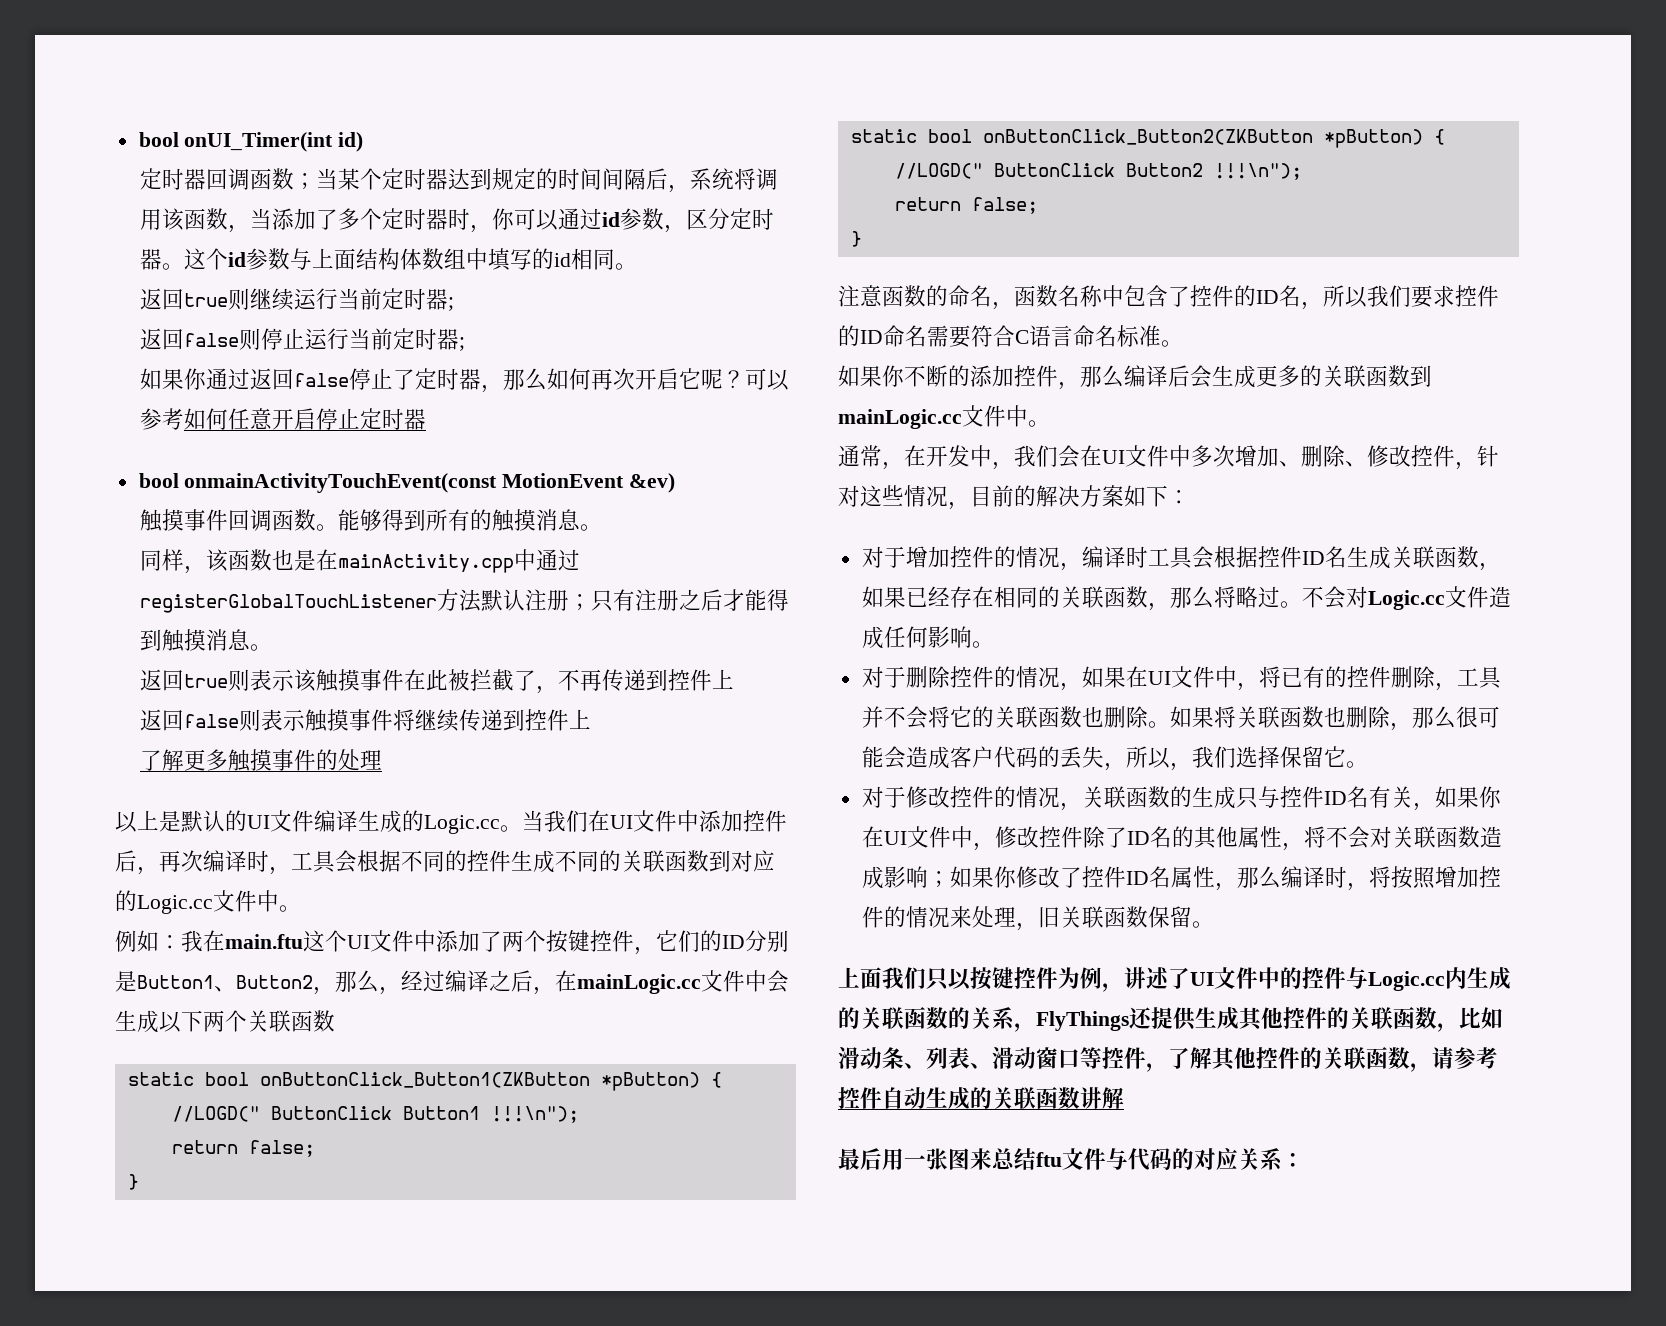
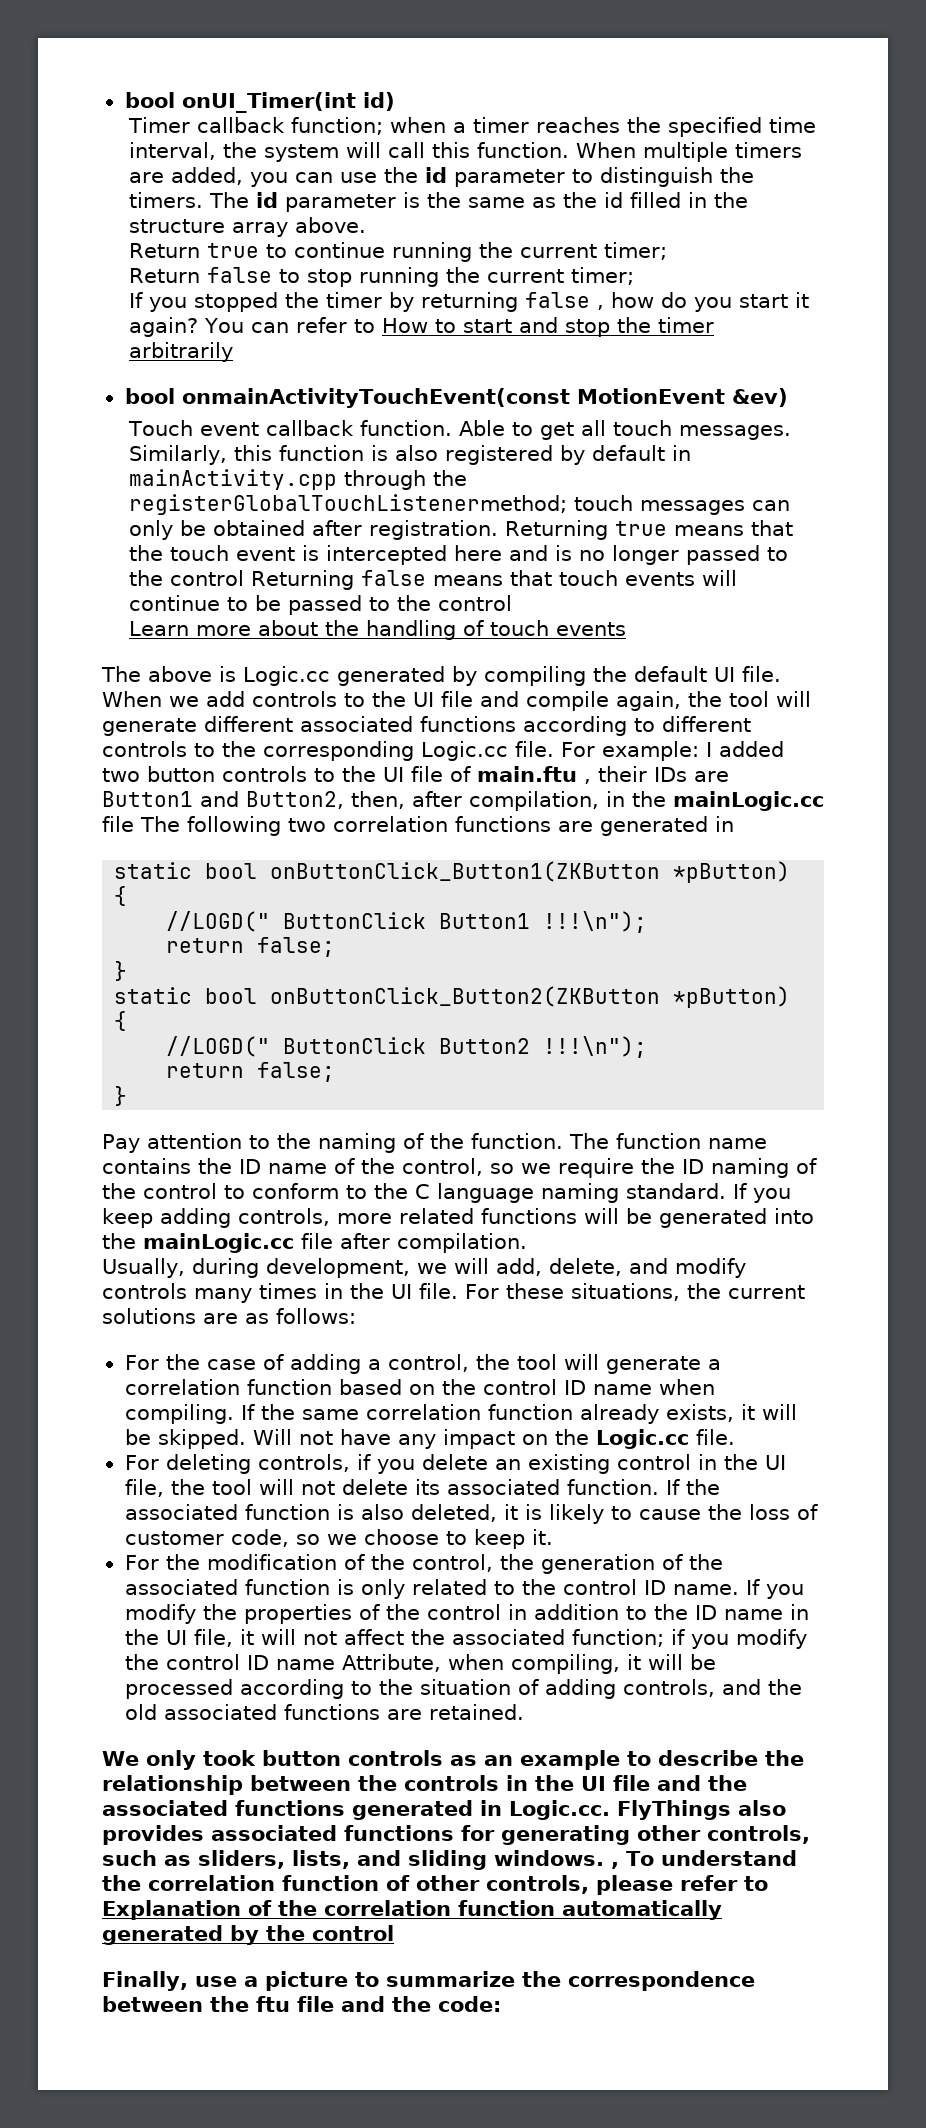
[139,168,778,193] [139,208,774,233] [139,248,637,271] [139,288,454,311] [139,328,465,351] [139,368,789,393] [139,408,426,430] [138,473,676,493] [139,509,602,532] [139,549,580,574] [139,589,789,613] [139,629,272,652] [139,669,734,694] [139,709,591,732] [139,749,382,772] [115,810,787,834] [115,850,775,875] [115,890,301,914] [115,930,789,955] [115,970,789,995] [115,1010,335,1033] 定时器回调函数；当某个定时器达到规定的时间间隔后，系统将调用该函数，当添加了多个定时器时，你可以通过id参数，区分定时器。这个id参数与上面结构体数组中填写的id相同。 // 返回true则继续运行当前定时器; // 返回false则停止运行当前定时器; // 如果你通过返回false停止了定时器，那么如何再次开启它呢？可以参考如何任意开启停止定时器 // bool onmainActivityTouchEvent(const MotionEvent &ev) // 触摸事件回调函数。能够得到所有的触摸消息。 // 同样，该函数也是在mainActivity.cpp中通过registerGlobalTouchListener方法默认注册；只有注册之后才能得到触摸消息。 // 返回true则表示该触摸事件在此被拦截了，不再传递到控件上 // 返回false则表示触摸事件将继续传递到控件上 // 了解更多触摸事件的处理 // 以上是默认的UI文件编译生成的Logic.cc。当我们在UI文件中添加控件后，再次编译时，工具会根据不同的控件生成不同的关联函数到对应的Logic.cc文件中。 // 例如：我在main.ftu这个UI文件中添加了两个按键控件，它们的ID分别是Button1、Button2，那么，经过编译之后，在mainLogic.cc文件中会生成以下两个关联函数 -> [127,117,816,137] [128,142,802,162] [128,167,754,187] [128,192,748,212] [128,217,366,237] [128,242,667,262] [128,267,634,287] [128,292,809,312] [128,317,714,337] [128,342,233,362] [124,388,788,408] [127,420,791,440] [128,445,691,465] [128,469,467,490] [128,494,790,515] [128,520,793,540] [128,545,788,565] [128,570,737,590] [128,595,512,615] [128,620,626,640] [101,666,781,686] [102,691,811,711] [102,716,751,736] [102,741,784,761] [102,766,729,784] [102,791,824,811] [102,816,734,836] Timer callback function; when a timer reaches the specified time interval, the system will call this function. When multiple timers are added, you can use the id parameter to distinguish the timers. The id parameter is the same as the id filled in the structure array above. // Return true to continue running the current timer; // Return false to stop running the current timer; // If you stopped the timer by returning false , how do you start it again? You can refer to How to start and stop the timer arbitrarily // bool onmainActivityTouchEvent(const MotionEvent &ev) // Touch event callback function. Able to get all touch messages. Similarly, this function is also registered by default in mainActivity.cpp through the registerGlobalTouchListenermethod; touch messages can only be obtained after registration. Returning true means that the touch event is intercepted here and is no longer passed to the control Returning false means that touch events will continue to be passed to the control // Learn more about the handling of touch events // The above is Logic.cc generated by compiling the default UI file. When we add controls to the UI file and compile again, the tool will generate different associated functions according to different controls to the corresponding Logic.cc file. For example: I added two button controls to the UI file of main.ftu , their IDs are Button1 and Button2, then, after compilation, in the mainLogic.cc file The following two correlation functions are generated in
[838,285,1499,310] [838,325,1183,348] [838,365,1432,390] [838,405,1050,429] [838,445,1499,470] [838,485,1190,510] [861,546,1501,571] [861,586,1511,611] [861,626,994,649] [861,666,1502,691] [861,706,1500,731] [861,746,1368,771] [861,786,1501,811] [861,826,1502,851] [861,866,1501,891] [861,906,1214,931] [838,967,1511,992] [838,1007,1503,1032] [838,1047,1498,1072] [838,1087,1124,1110] [838,1148,1304,1171] 注意函数的命名，函数名称中包含了控件的ID名，所以我们要求控件的ID命名需要符合C语言命名标准。 // 如果你不断的添加控件，那么编译后会生成更多的关联函数到mainLogic.cc文件中。 // 通常，在开发中，我们会在UI文件中多次增加、删除、修改控件，针对这些情况，目前的解决方案如下： // 对于增加控件的情况，编译时工具会根据控件ID名生成关联函数，如果已经存在相同的关联函数，那么将略过。不会对Logic.cc文件造成任何影响。 // 对于删除控件的情况，如果在UI文件中，将已有的控件删除，工具并不会将它的关联函数也删除。如果将关联函数也删除，那么很可能会造成客户代码的丢失，所以，我们选择保留它。 // 对于修改控件的情况，关联函数的生成只与控件ID名有关，如果你在UI文件中，修改控件除了ID名的其他属性，将不会对关联函数造成影响；如果你修改了控件ID名属性，那么编译时，将按照增加控件的情况来处理，旧关联函数保留。 // 上面我们只以按键控件为例，讲述了UI文件中的控件与Logic.cc内生成的关联函数的关系，FlyThings还提供生成其他控件的关联函数，比如滑动条、列表、滑动窗口等控件，了解其他控件的关联函数，请参考控件自动生成的关联函数讲解 // 最后用一张图来总结ftu文件与代码的对应关系： -> [102,1133,767,1153] [102,1158,817,1178] [102,1183,791,1203] [102,1208,814,1228] [102,1233,527,1253] [102,1258,746,1278] [102,1283,805,1303] [102,1308,356,1324] [124,1354,721,1374] [124,1379,715,1395] [124,1404,797,1424] [124,1429,735,1449] [124,1454,786,1474] [124,1479,720,1497] [124,1504,818,1524] [124,1529,553,1549] [124,1554,723,1574] [124,1579,804,1599] [124,1604,809,1624] [124,1629,807,1649] [124,1654,716,1674] [124,1679,802,1699] [124,1704,524,1720] [102,1750,804,1770] [102,1775,747,1795] [102,1800,786,1820] [102,1825,810,1845] [102,1850,797,1870] [102,1875,768,1895] [102,1900,722,1920] [102,1925,394,1945] [102,1971,755,1991] [102,1996,501,2012] Pay attention to the naming of the function. The function name contains the ID name of the control, so we require the ID naming of the control to conform to the C language naming standard. If you keep adding controls, more related functions will be generated into the mainLogic.cc file after compilation. // Usually, during development, we will add, delete, and modify controls many times in the UI file. For these situations, the current solutions are as follows: // For the case of adding a control, the tool will generate a correlation function based on the control ID name when compiling. If the same correlation function already exists, it will be skipped. Will not have any impact on the Logic.cc file. // For deleting controls, if you delete an existing control in the UI file, the tool will not delete its associated function. If the associated function is also deleted, it is likely to cause the loss of customer code, so we choose to keep it. // For the modification of the control, the generation of the associated function is only related to the control ID name. If you modify the properties of the control in addition to the ID name in the UI file, it will not affect the associated function; if you modify the control ID name Attribute, when compiling, it will be processed according to the situation of adding controls, and the old associated functions are retained. // We only took button controls as an example to describe the relationship between the controls in the UI file and the associated functions generated in Logic.cc. FlyThings also provides associated functions for generating other controls, such as sliders, lists, and sliding windows. , To understand the correlation function of other controls, please refer to Explanation of the correlation function automatically generated by the control // Finally, use a picture to summarize the correspondence between the ftu file and the code:

